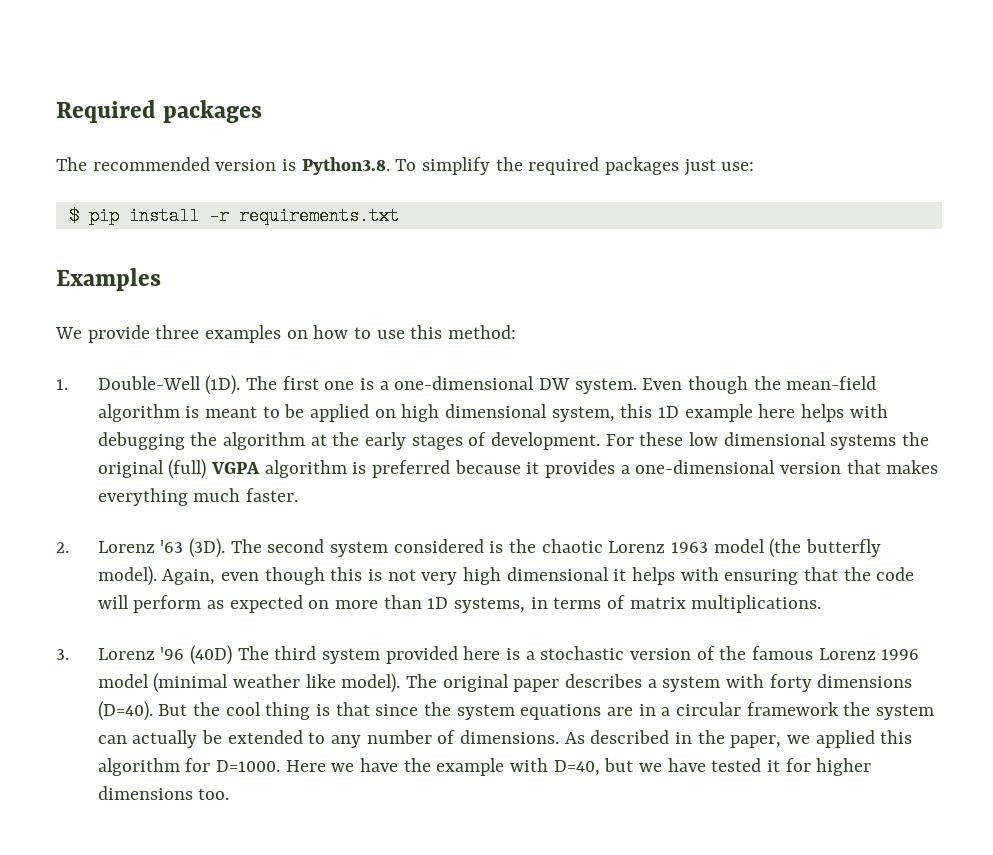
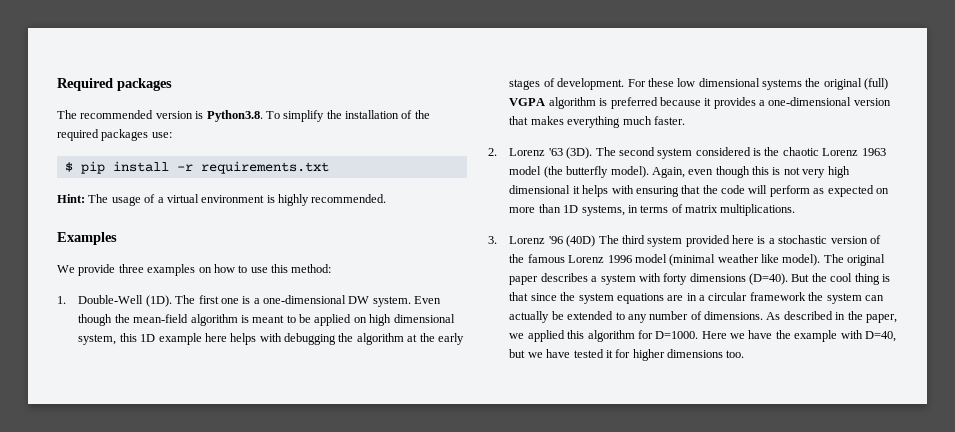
(523, 164) none -> [345,110,430,119] installation of the
[683,159,716,176] just -> (149, 135) none
(399, 216) none -> [57,194,387,206] // Hint: The usage of a virtual environment is highly recommended.

